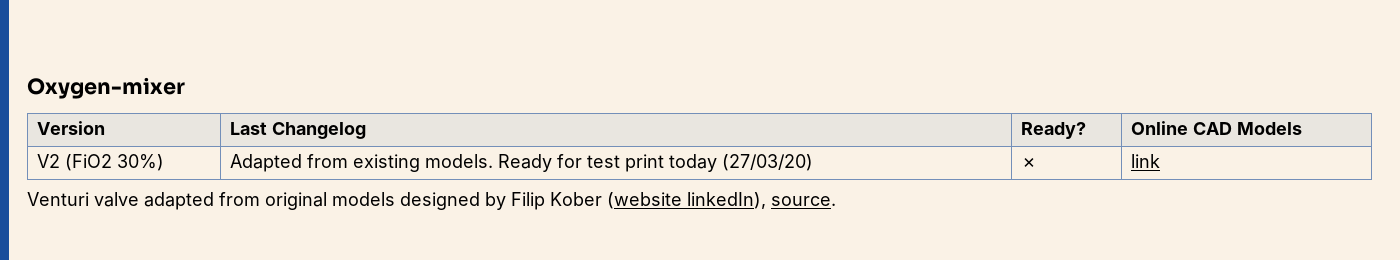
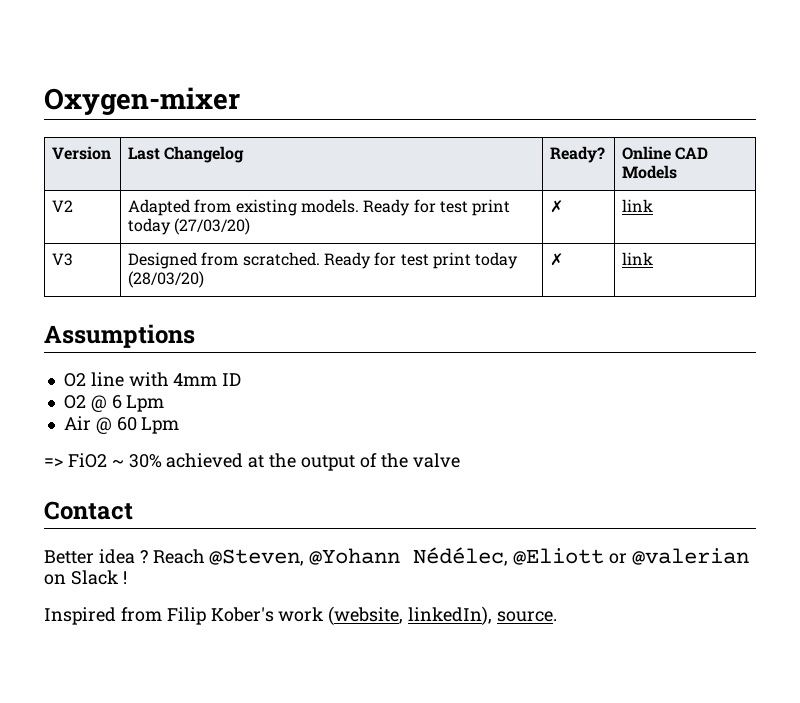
[64,154,164,171] (FiO2 30%) -> (74, 206) none
[27,192,682,210] // Venturi valve adapted from original models designed by Filip Kober (website -> [52,253,74,266] [128,252,519,269] [128,271,205,288] [550,253,564,266] [622,252,654,265] [44,324,195,348] [63,372,242,387] [63,395,165,412] [63,416,180,434] [44,453,460,471] [44,501,133,520] [44,547,749,566] [44,570,127,585] [44,606,404,626] // V3 | Designed from scratched. Ready for test print today (28/03/20) | ✗ | link // Assumptions // O2 line with 4mm ID // O2 @ 6 Lpm // Air @ 60 Lpm // => FiO2 ~ 30% achieved at the output of the valve // Contact // Better idea ? Reach @Steven, @Yohann Nédélec, @Eliott or @valerian on Slack ! // Inspired from Filip Kober's work (website,

